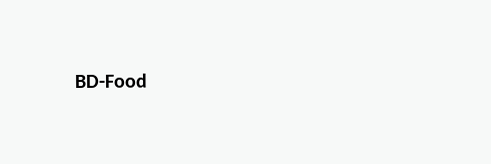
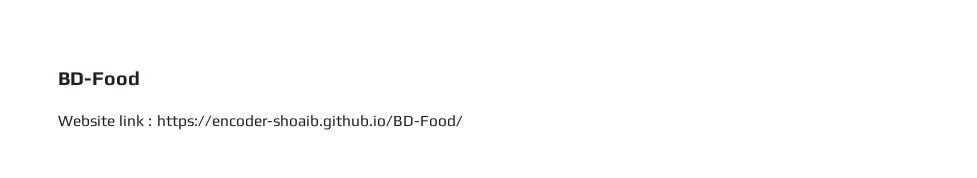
(148, 80) none -> [58,115,463,130] // Website link : https://encoder-shoaib.github.io/BD-Food/

